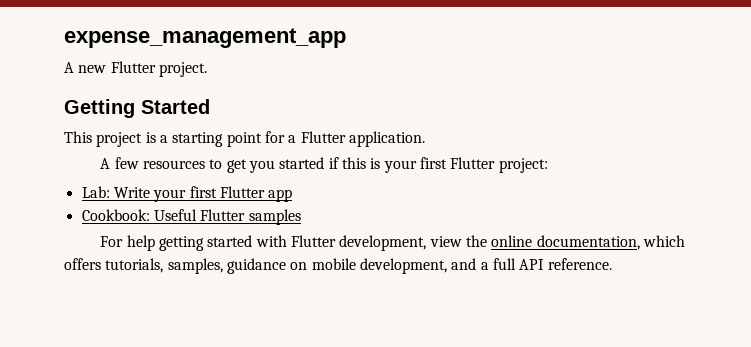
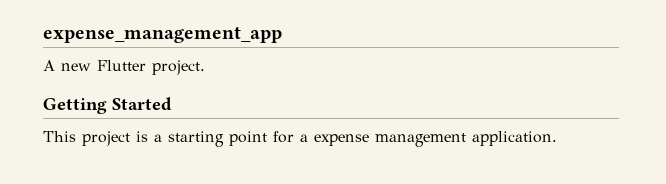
[300,131,346,143] Flutter -> [314,133,466,147] expense management
[100,157,548,173] [81,186,293,202] [81,209,301,225] [100,235,685,251] [64,258,612,274] // A few resources to get you started if this is your first Flutter project: // Lab: Write your first Flutter app // Cookbook: Useful Flutter samples // For help getting started with Flutter development, view the online documentation, which offers tutorials, samples, guidance on mobile development, and a full API reference. -> (557, 138) none

